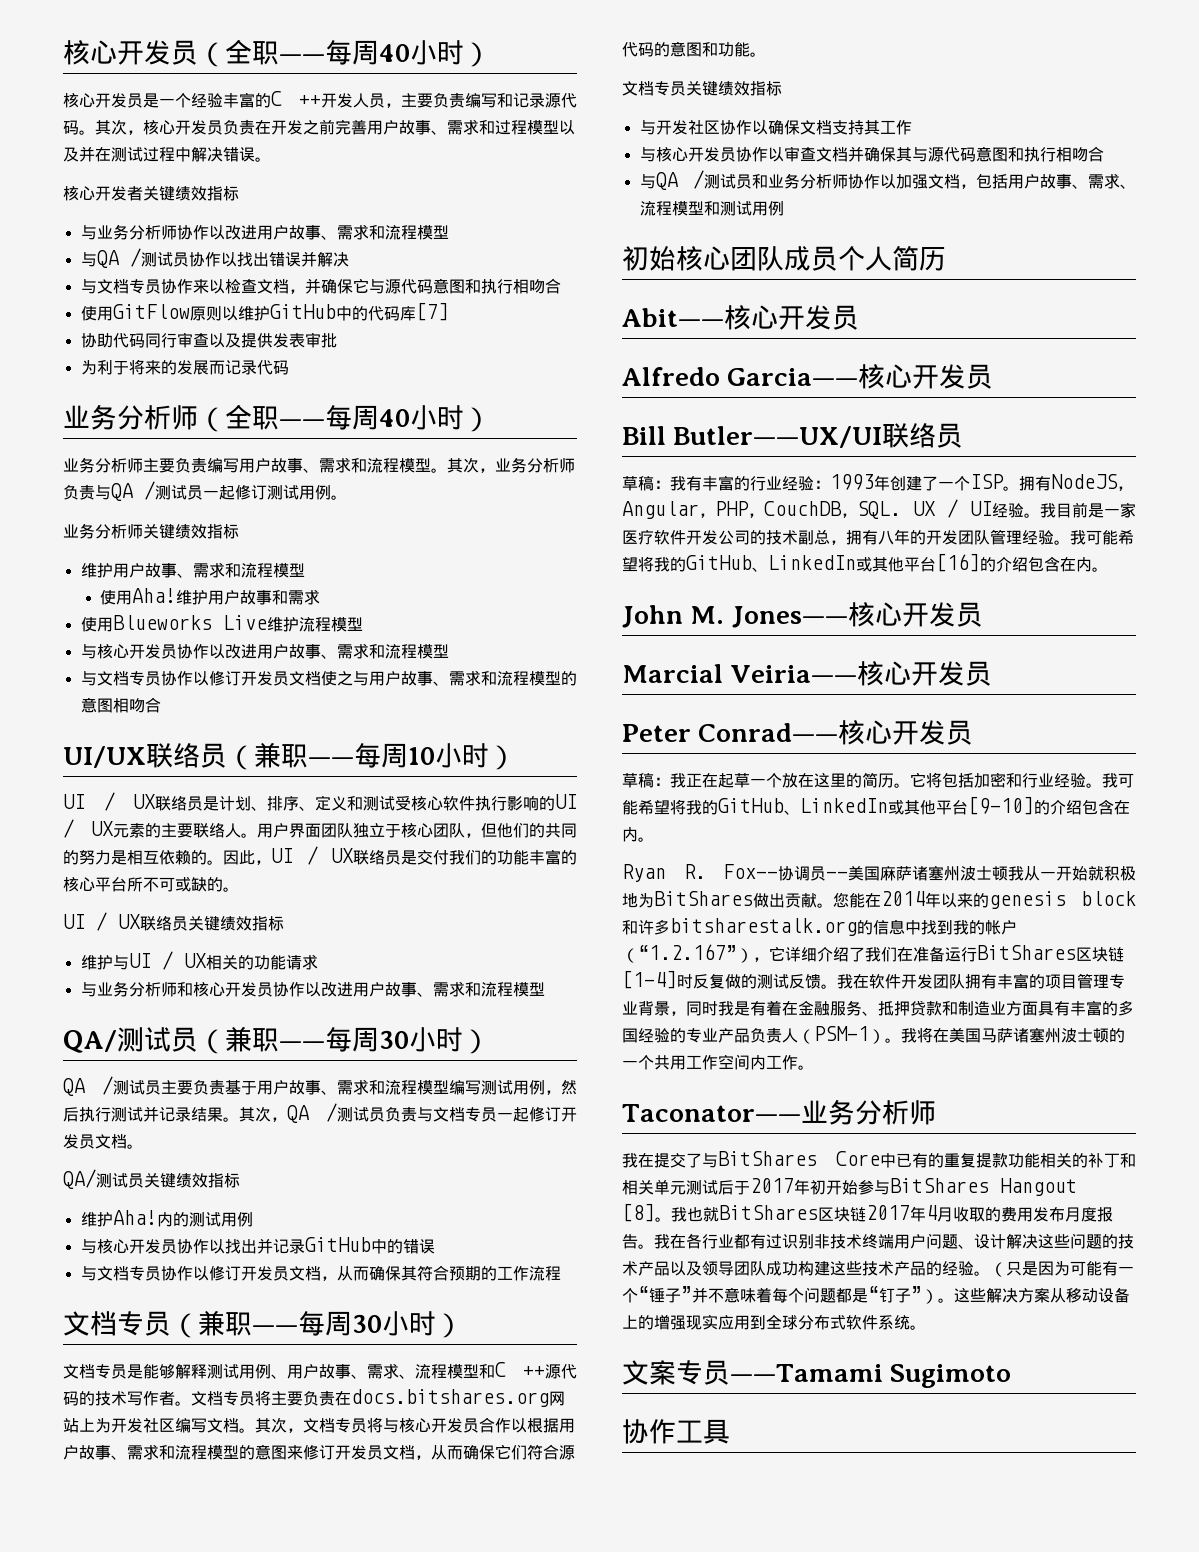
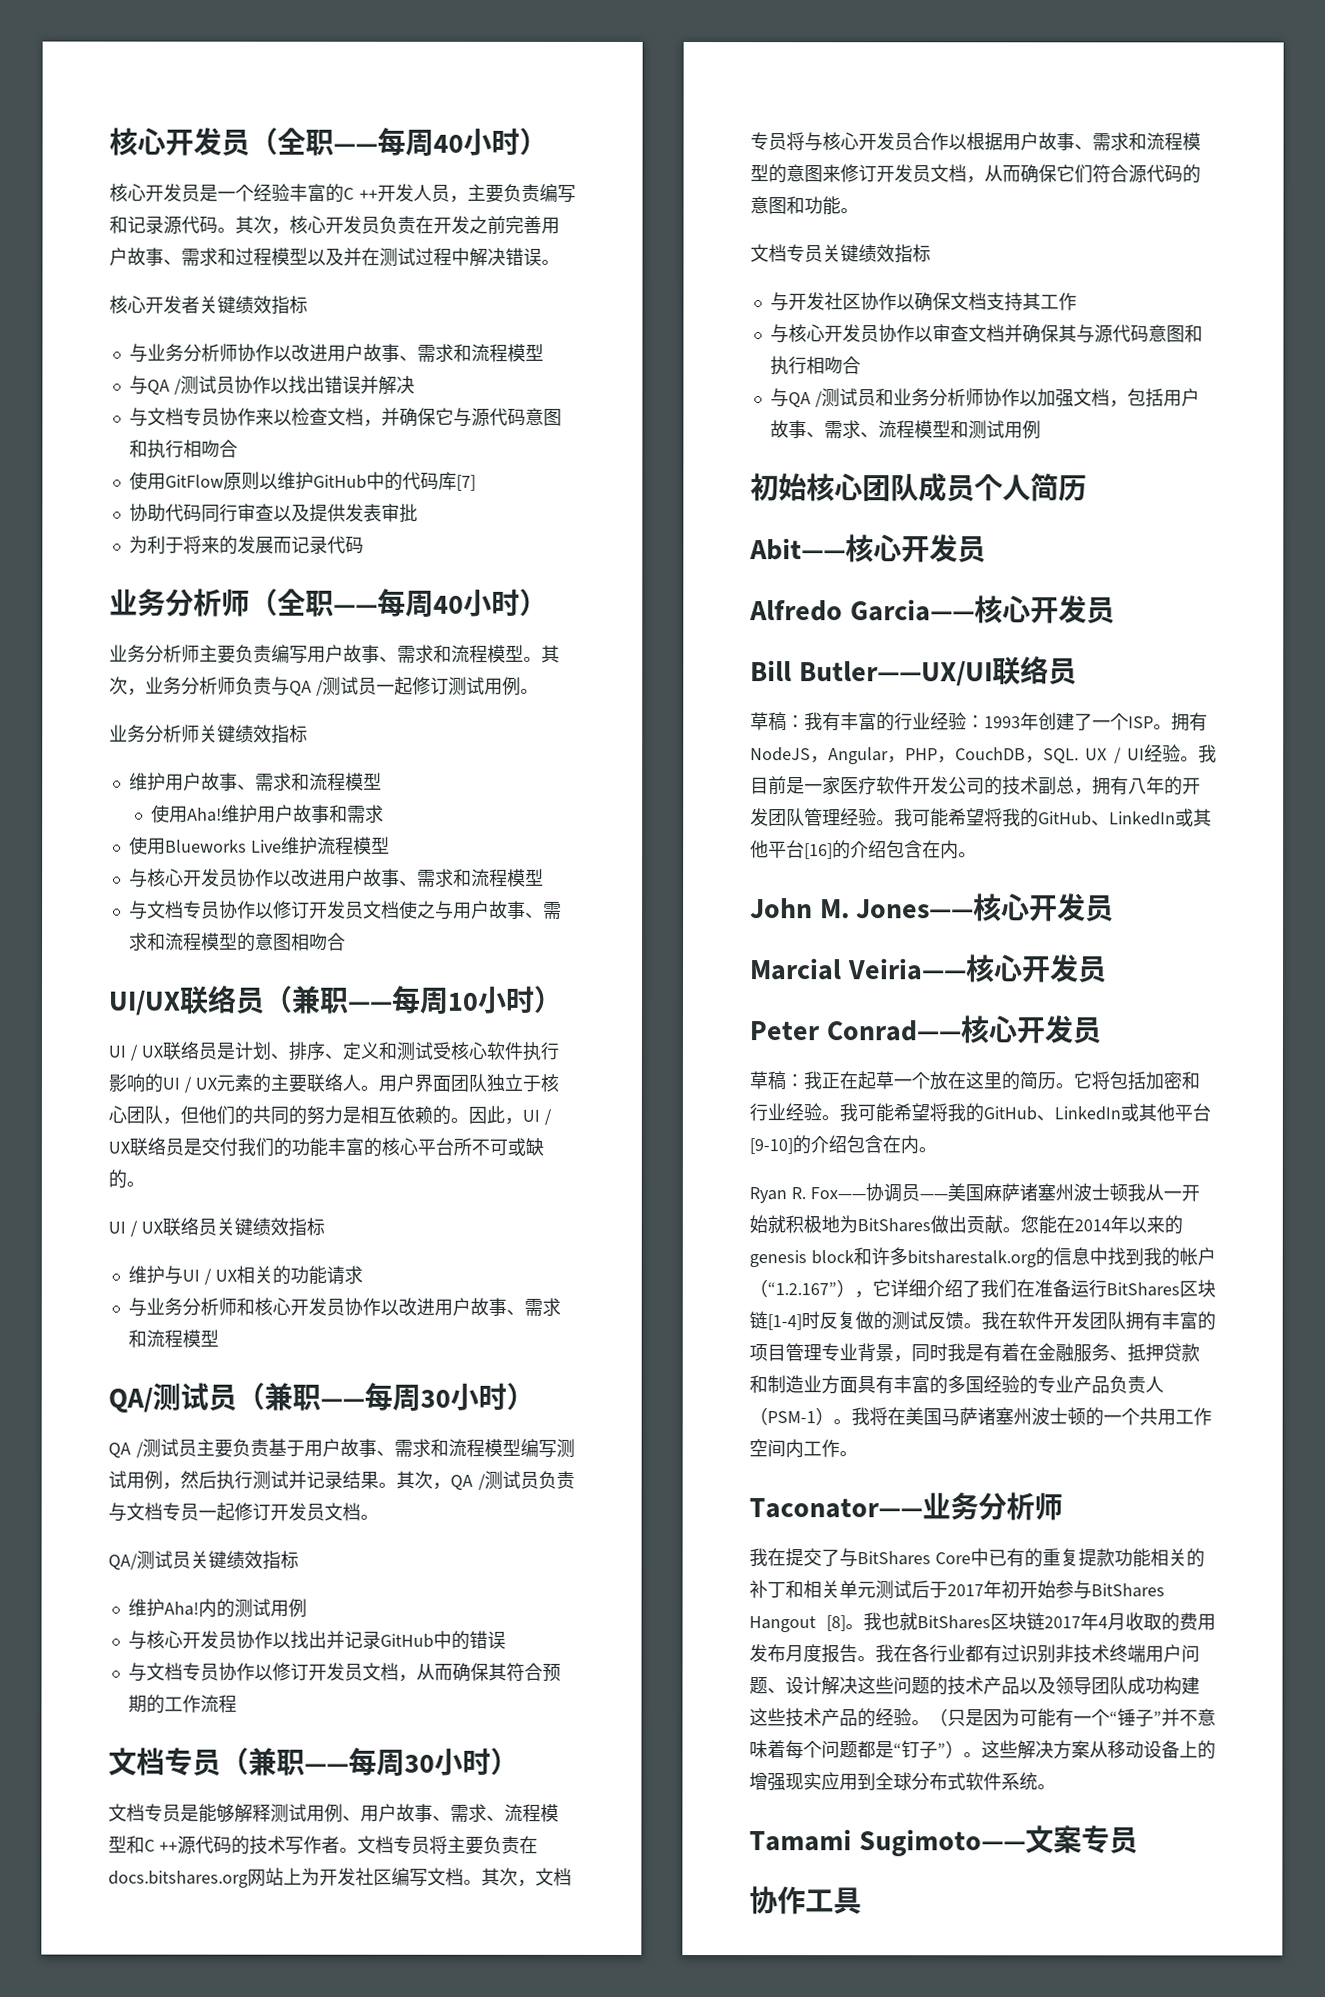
(926, 1327) none -> [749,1829,1026,1857] Tamami Sugimoto——
[730,1364,1012,1388] ——Tamami Sugimoto -> (1138, 1840) none

